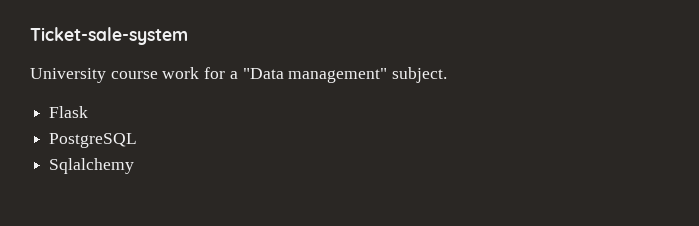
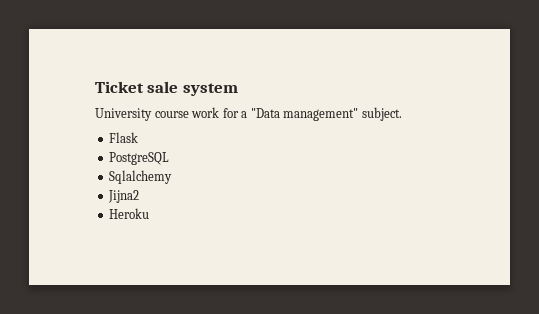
[30,27,188,45] Ticket-sale-system -> [95,81,238,96] Ticket sale system
(135, 166) none -> [108,190,140,203] [109,208,150,219] // Jijna2 // Heroku

